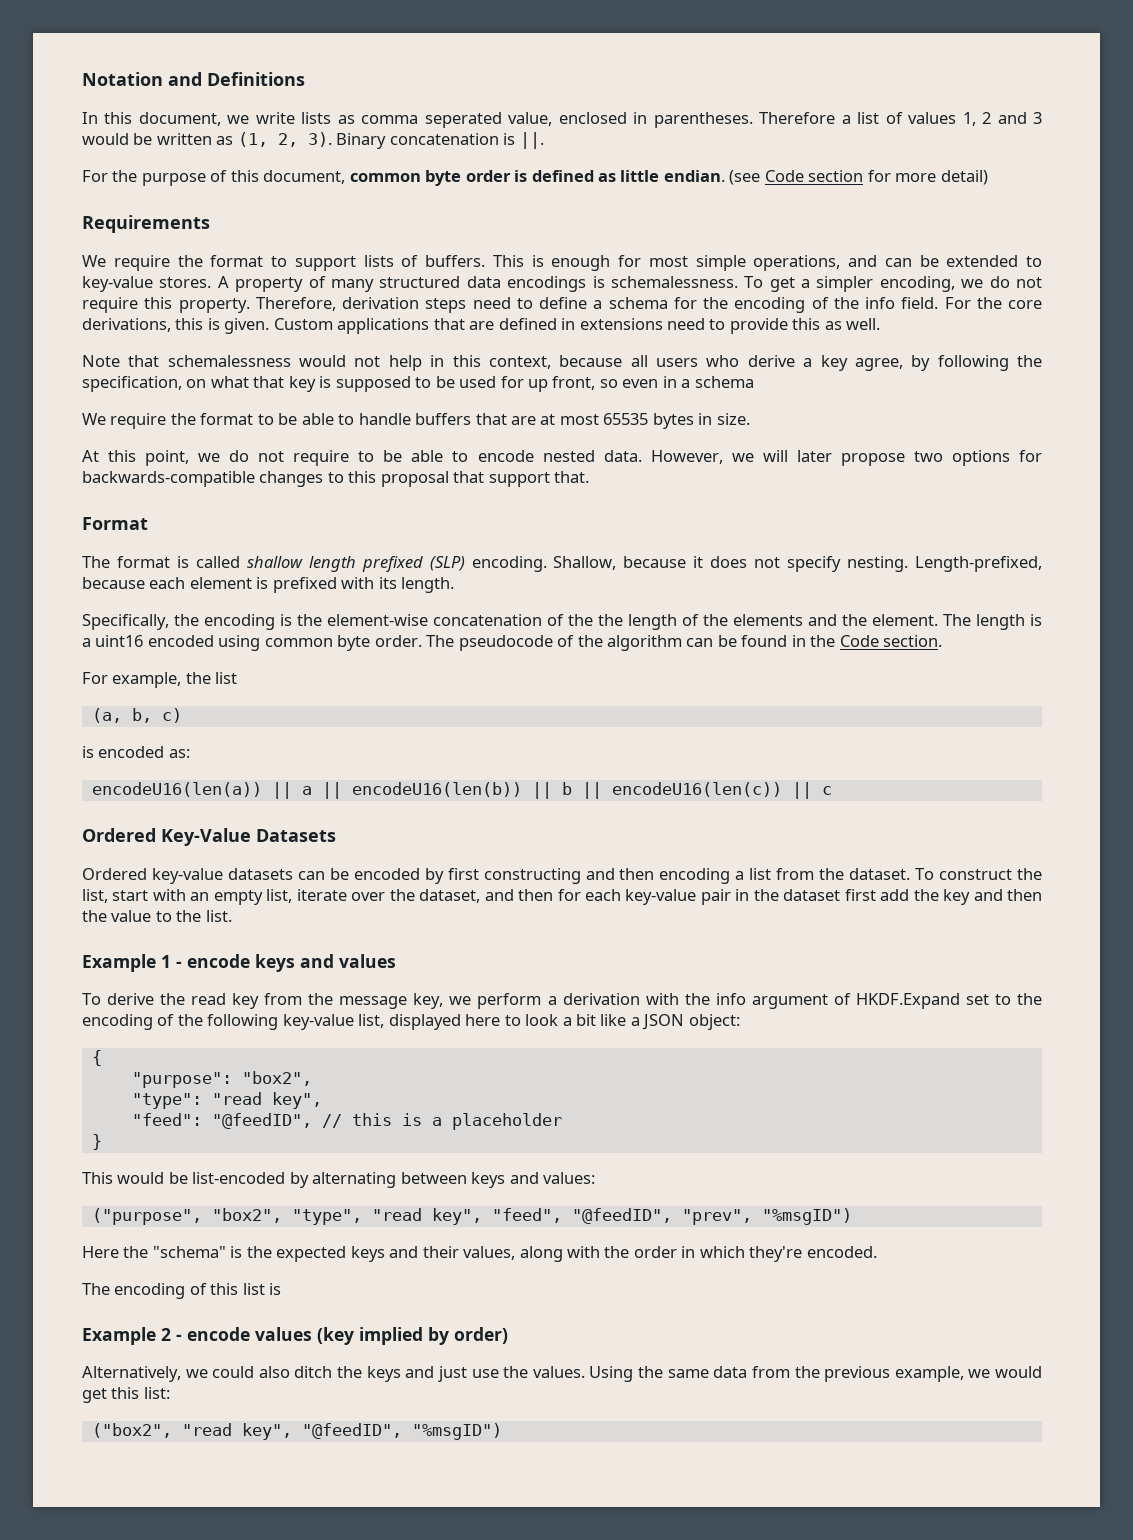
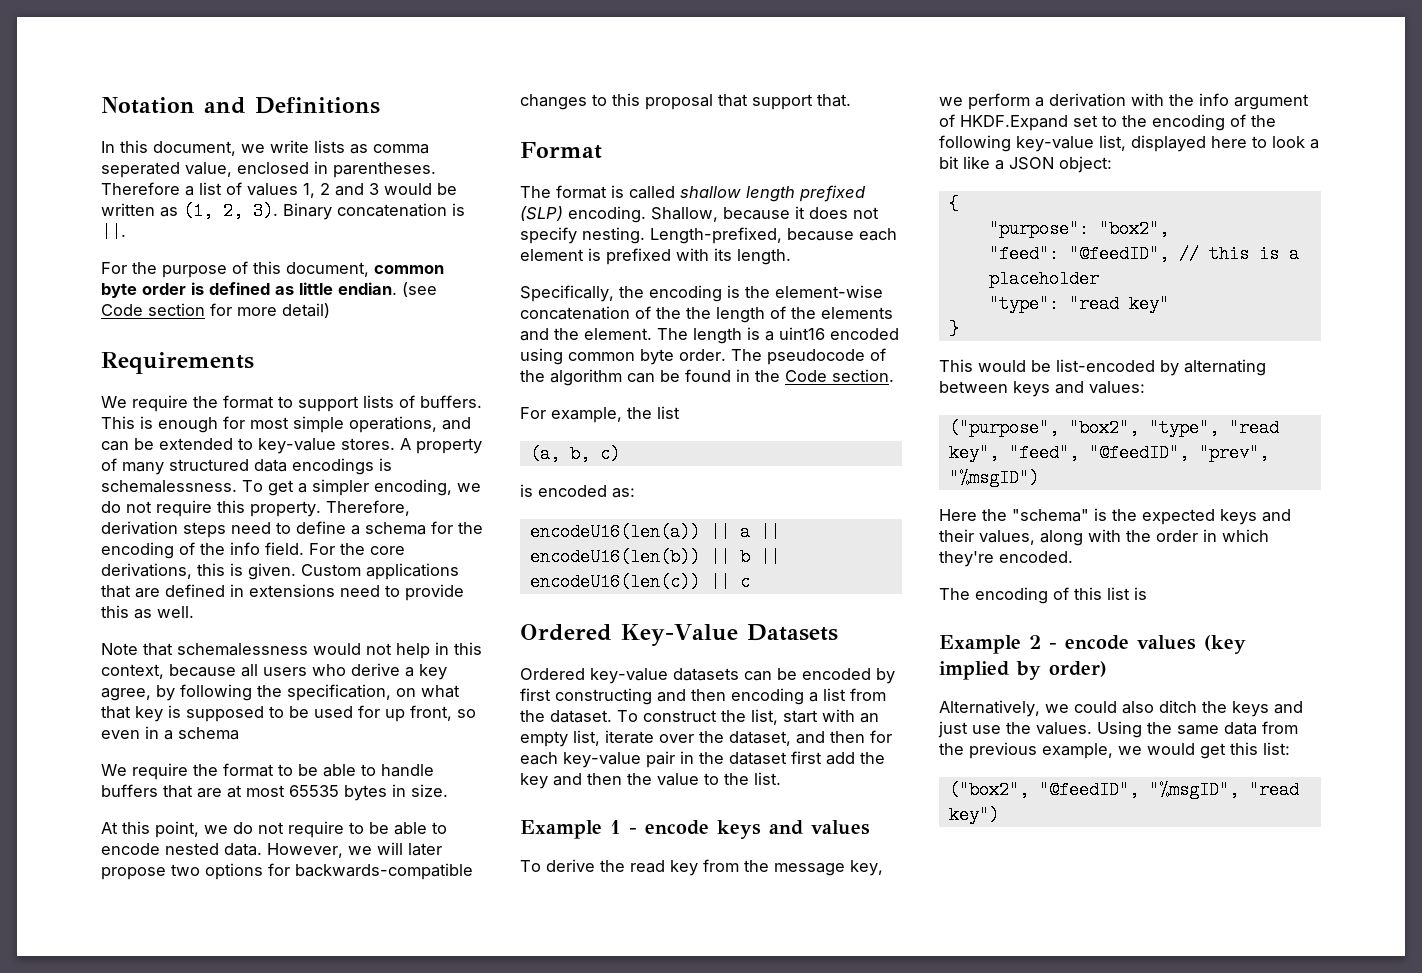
[131,1092,322,1109] // "type": "read key", -> (1169, 229) none
(562, 1121) none -> [988,295,1169,313] // "type": "read key"
[181,1423,502,1440] "read key", "@feedID", "%msgID") -> [1038,781,1299,799] [948,806,999,824] "@feedID", "%msgID", "read key")

